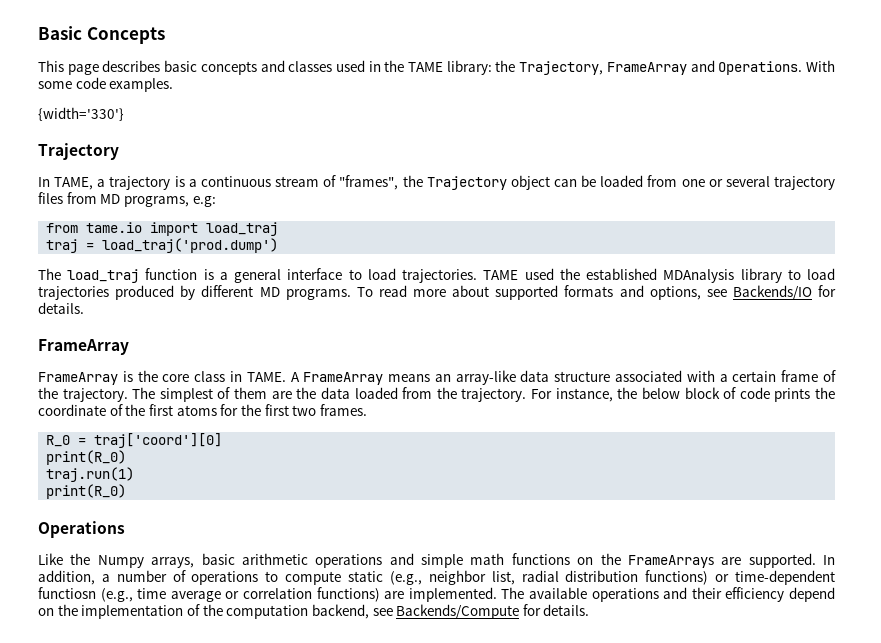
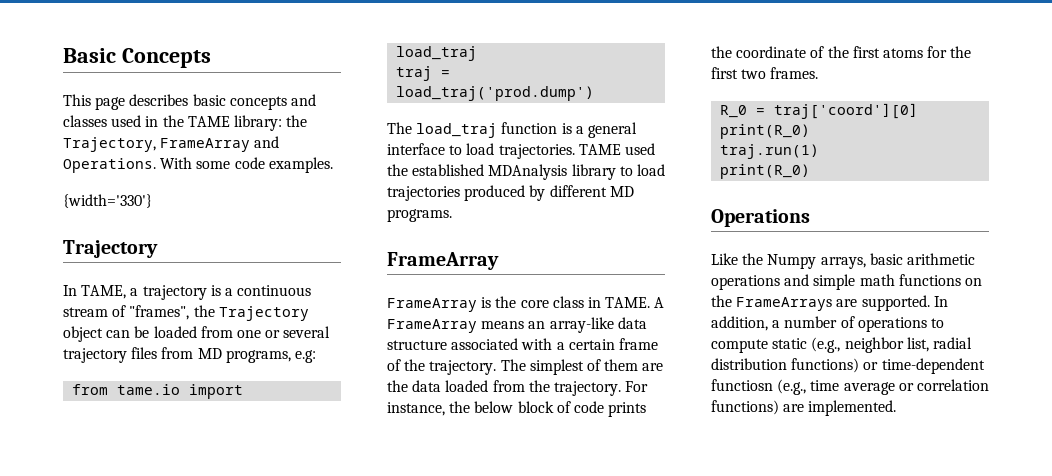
[356,285,836,300] [38,302,84,314] To read more about supported formats and options, see Backends/IO for details. -> (452, 215) none
[501,587,836,602] [38,604,590,619] The available operations and their efficiency depend on the implementation of the computation backend, see Backends/Compute for details. -> (897, 408) none

